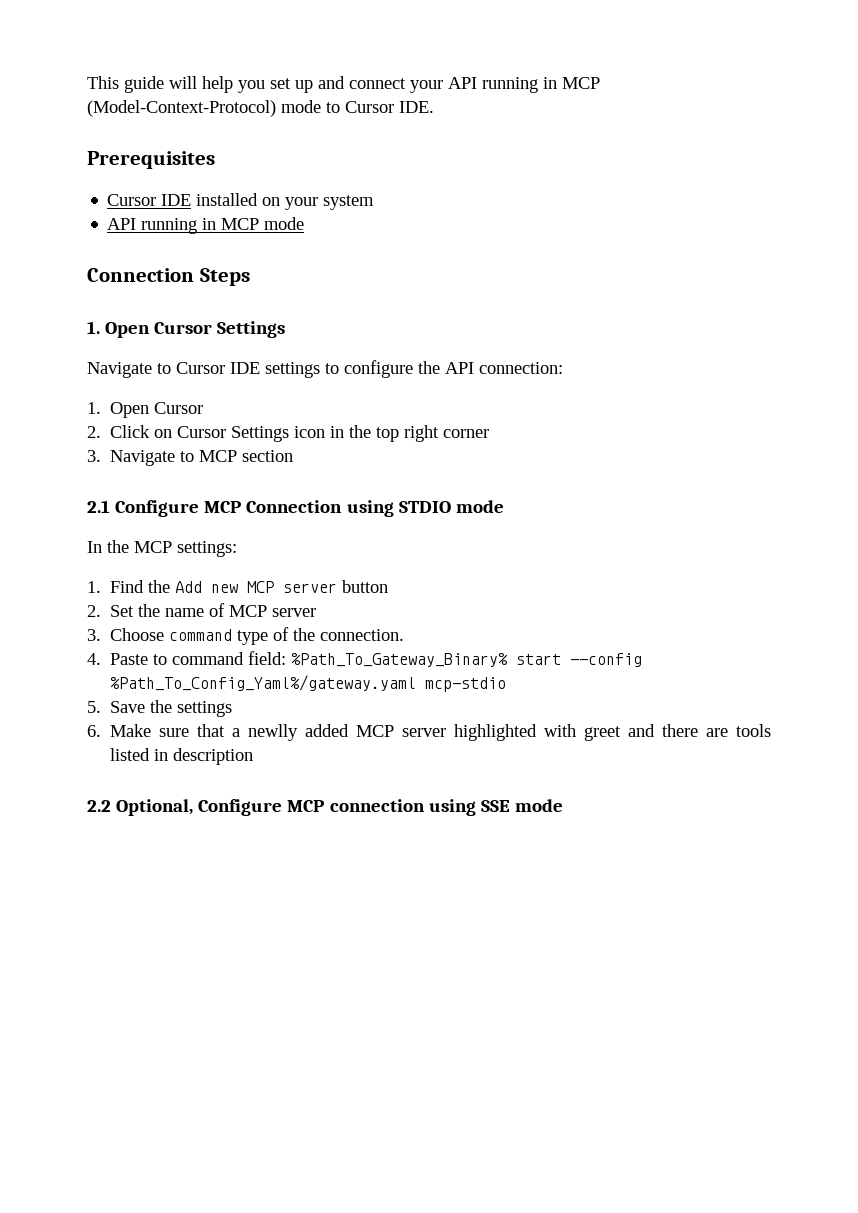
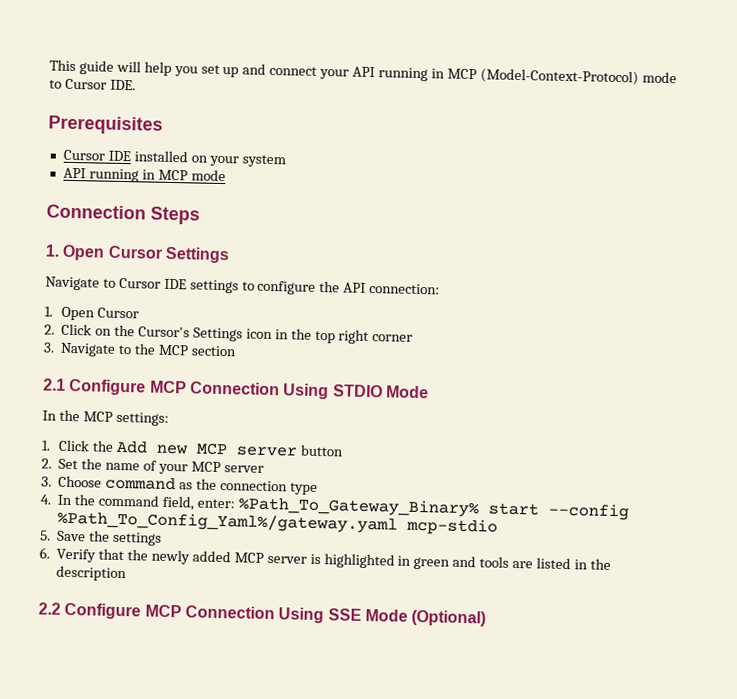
[177,426,227,438] Cursor -> [114,324,190,338] the Cursor's
(195, 456) none -> [134,343,157,355] the
[346,500,504,517] using STDIO mode -> [282,383,429,400] Using STDIO Mode
[110,580,145,593] Find -> [58,439,91,452] Click
(226, 610) none -> [157,463,188,475] your
[237,627,405,645] [87,651,287,665] type of the connection. // 4. Paste to command field: -> [179,478,318,495] [40,494,235,511] as the connection type // 4. In the command field, enter:
[110,724,771,741] Make sure that a newlly added MCP server highlighted with greet and there are tools -> [56,548,534,570] Verify that the newly added MCP server is highlighted in green and tools are
(169, 755) none -> [589,558,611,570] the
[116,799,563,816] Optional, Configure MCP connection using SSE mode -> [64,602,487,627] Configure MCP Connection Using SSE Mode (Optional)

